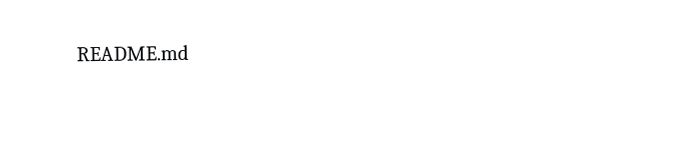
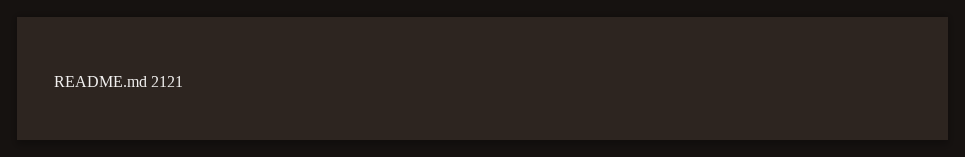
(189, 53) none -> [151,76,184,87] 2121

